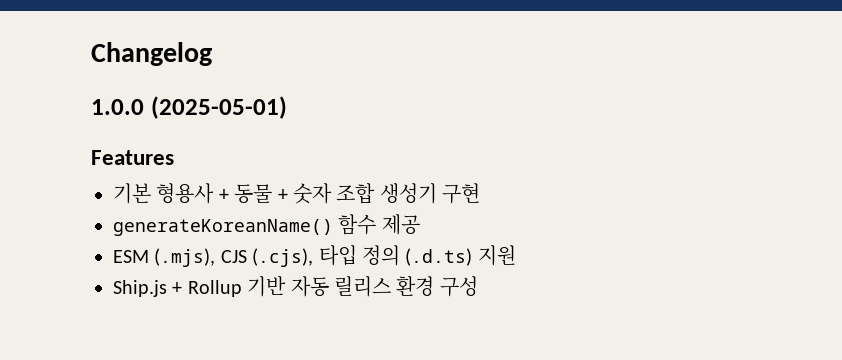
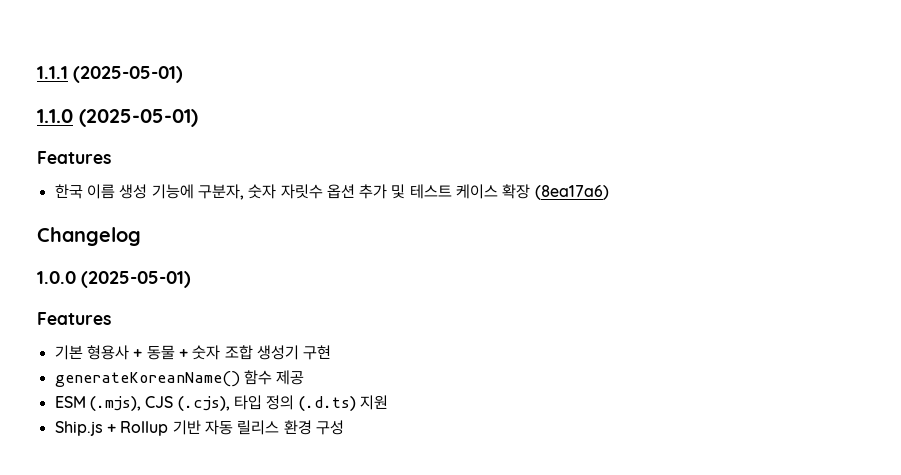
(91, 54) none -> [37,66,183,83] [37,109,198,127] [37,151,111,164] [54,184,609,200] 1.1.1 (2025-05-01) // 1.1.0 (2025-05-01) // Features // 한국 이름 생성 기능에 구분자, 숫자 자릿수 옵션 추가 및 테스트 케이스 확장 (8ea17a6) //

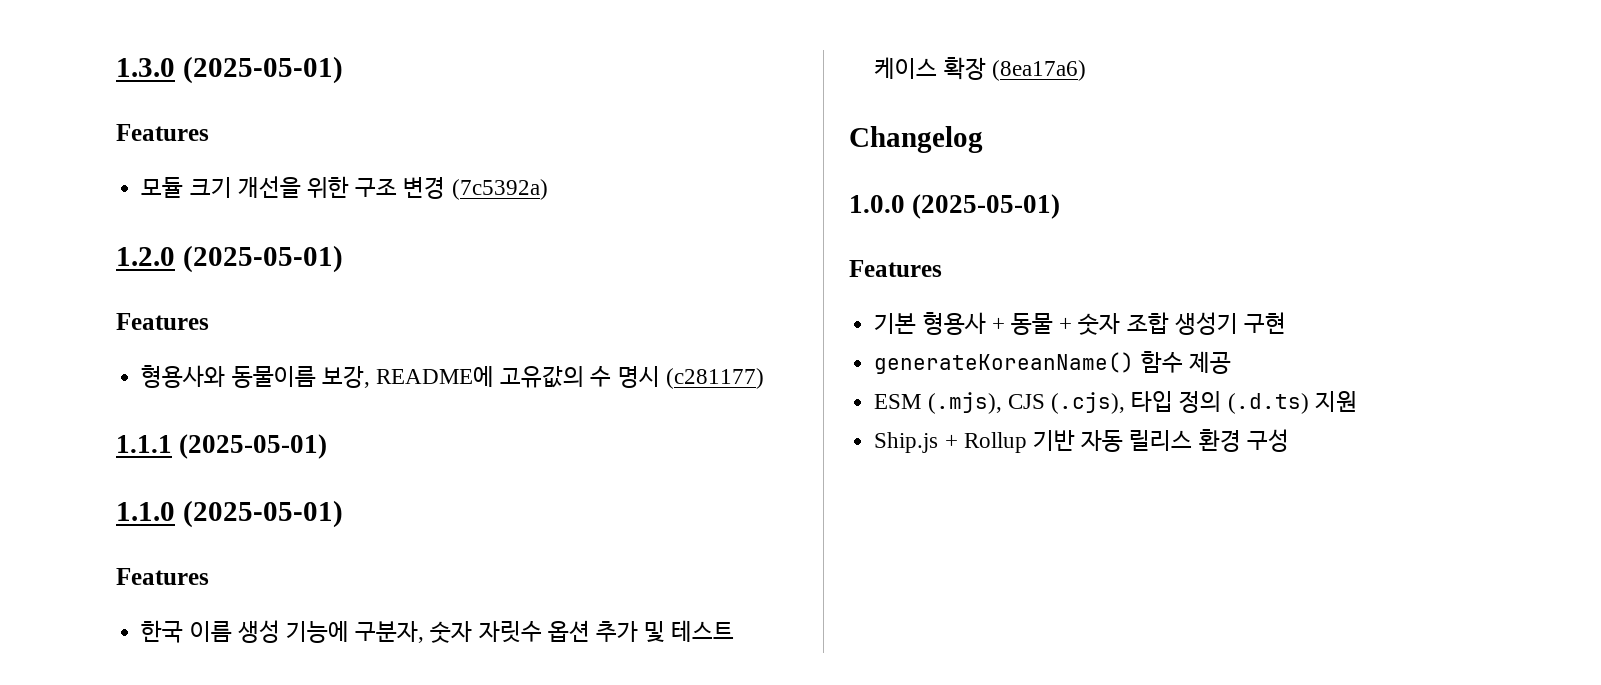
(37, 72) none -> [116,56,343,84] [116,124,209,141] [141,176,548,200] [116,245,343,273] [116,313,209,330] [141,365,764,389] 1.3.0 (2025-05-01) // Features // 모듈 크기 개선을 위한 구조 변경 (7c5392a) // 1.2.0 (2025-05-01) // Features // 형용사와 동물이름 보강, README에 고유값의 수 명시 (c281177) //

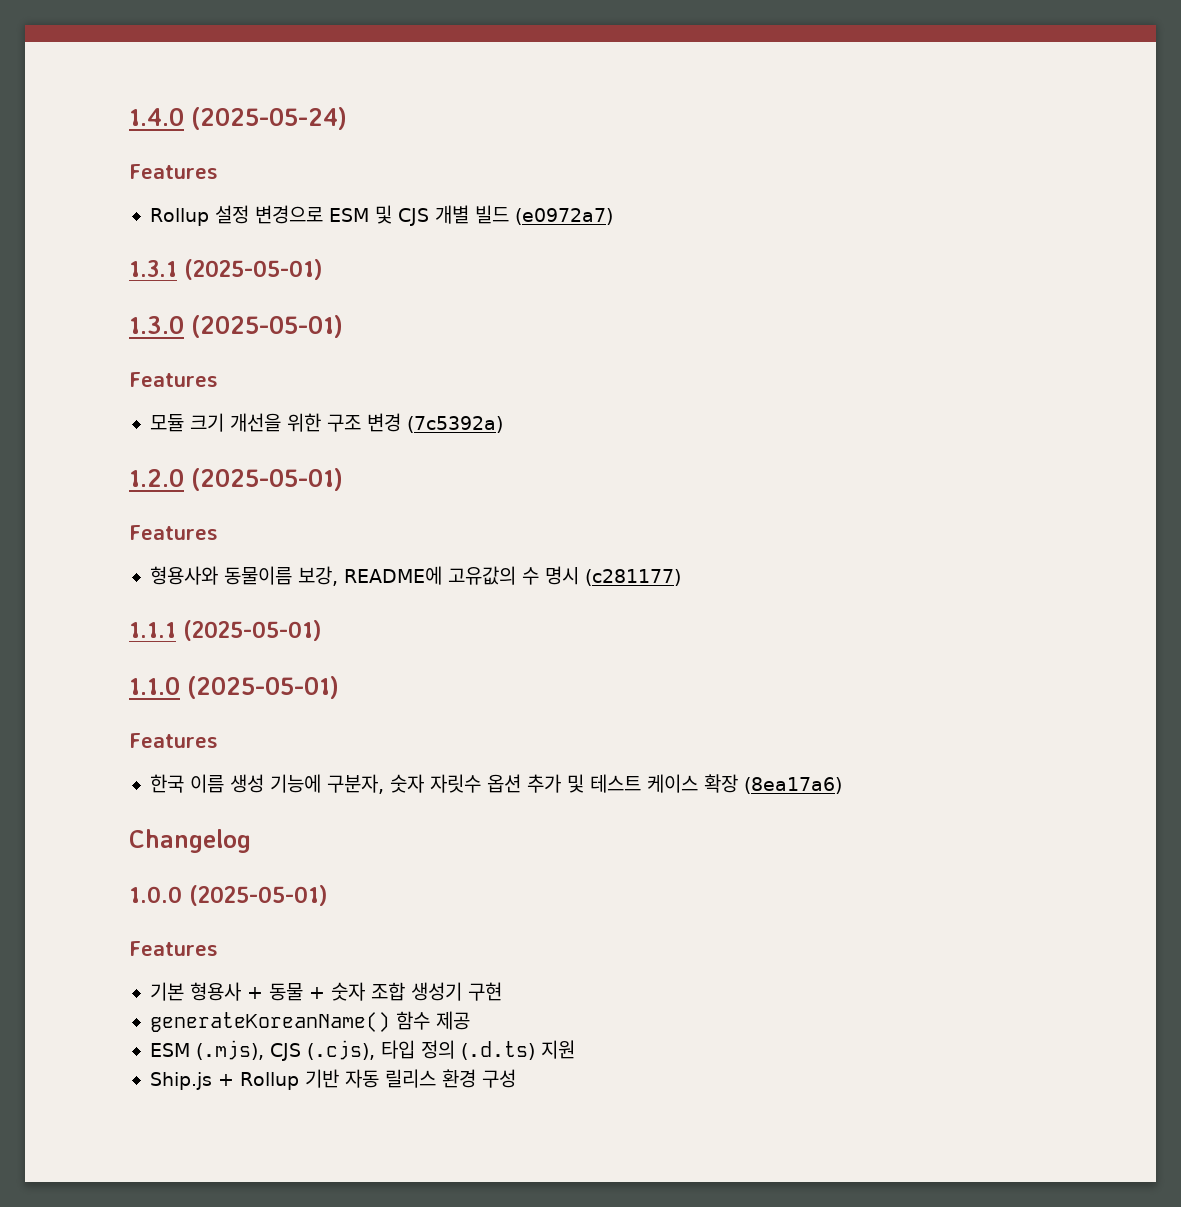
(116, 67) none -> [129,107,347,130] [129,164,218,179] [149,205,613,226] [129,259,323,280] 1.4.0 (2025-05-24) // Features // Rollup 설정 변경으로 ESM 및 CJS 개별 빌드 (e0972a7) // 1.3.1 (2025-05-01) //

